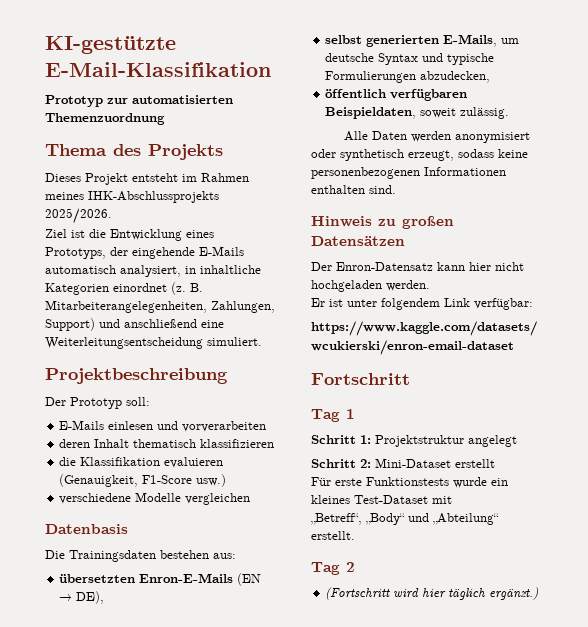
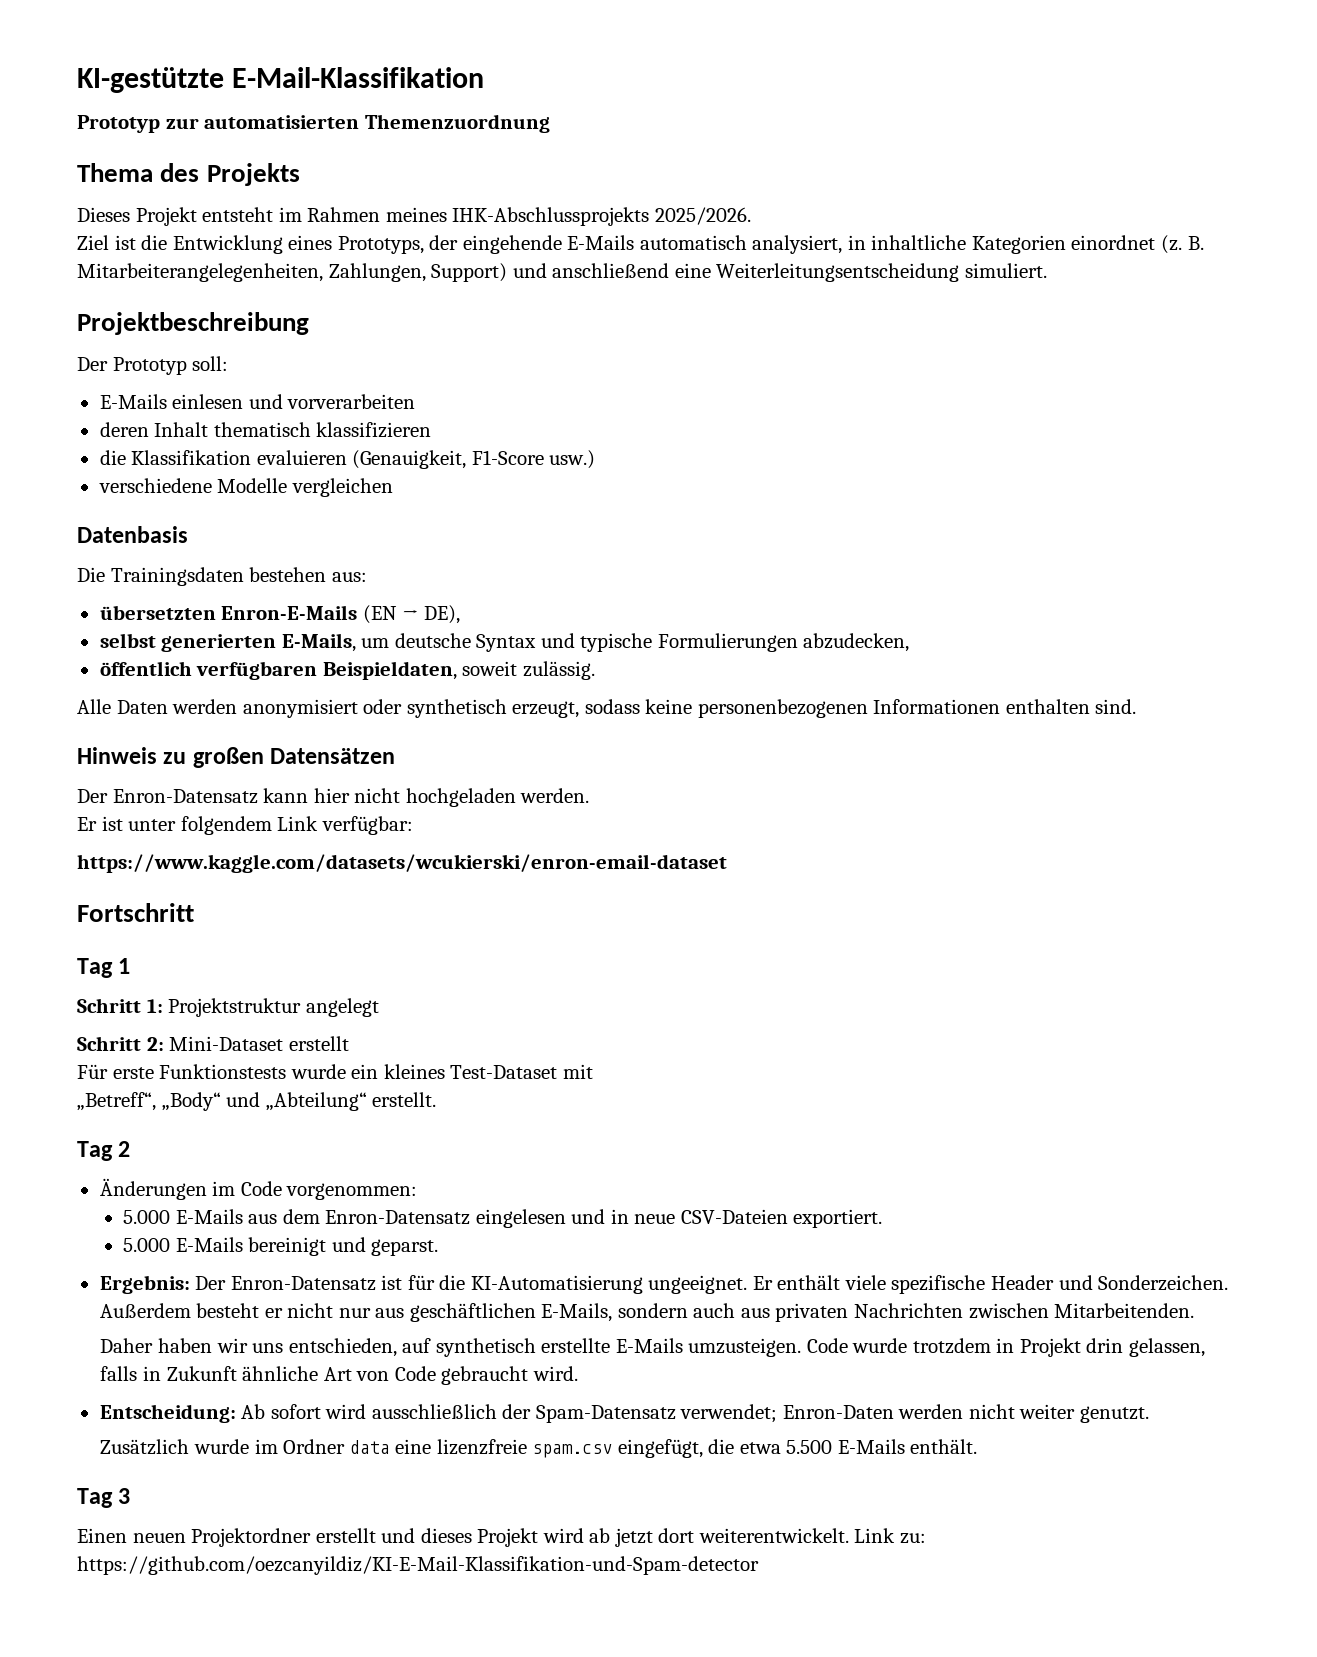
[325,587,539,600] (Fortschritt wird hier täglich ergänzt.) -> [99,1178,418,1200] [123,1209,883,1228] [123,1237,439,1256] [99,1275,1229,1294] [99,1303,1195,1322] [100,1338,1206,1357] [100,1366,578,1385] [99,1404,1149,1423] [100,1439,978,1458] [77,1488,131,1508] [77,1528,926,1547] [77,1556,759,1575] Änderungen im Code vorgenommen: // 5.000 E-Mails aus dem Enron-Datensatz eingelesen und in neue CSV-Dateien exportiert. // 5.000 E-Mails bereinigt und geparst. // Ergebnis: Der Enron-Datensatz ist für die KI-Automatisierung ungeeignet. Er enthält viele spezifische Header und Sonderzeichen. Außerdem besteht er nicht nur aus geschäftlichen E-Mails, sondern auch aus privaten Nachrichten zwischen Mitarbeitenden. // Daher haben wir uns entschieden, auf synthetisch erstellte E-Mails umzusteigen. Code wurde trotzdem in Projekt drin gelassen, falls in Zukunft ähnliche Art von Code gebraucht wird. // Entscheidung: Ab sofort wird ausschließlich der Spam-Datensatz verwendet; Enron-Daten werden nicht weiter genutzt. // Zusätzlich wurde im Ordner data eine lizenzfreie spam.csv eingefügt, die etwa 5.500 E-Mails enthält. // Tag 3 // Einen neuen Projektordner erstellt und dieses Projekt wird ab jetzt dort weiterentwickelt. Link zu: https://github.com/oezcanyildiz/KI-E-Mail-Klassifikation-und-Spam-detector

